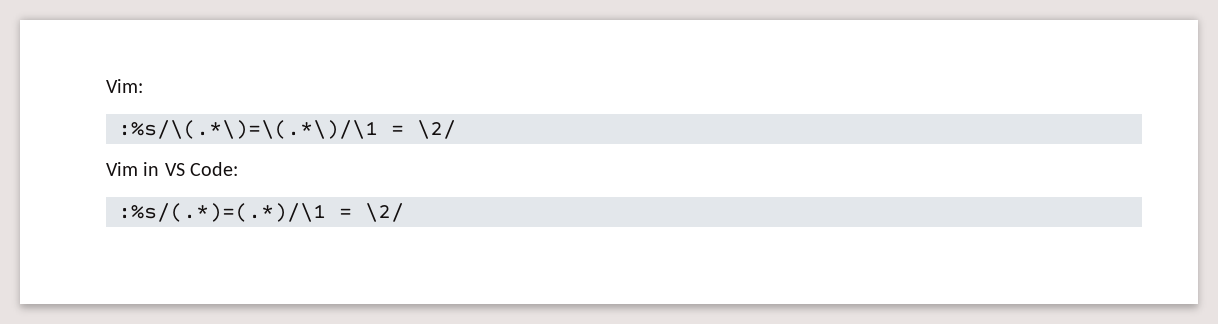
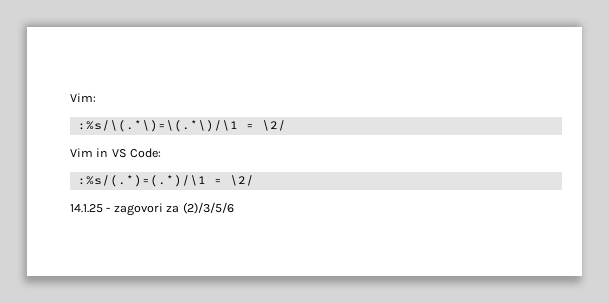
(404, 212) none -> [70,202,234,216] // 14.1.25 - zagovori za (2)/3/5/6

